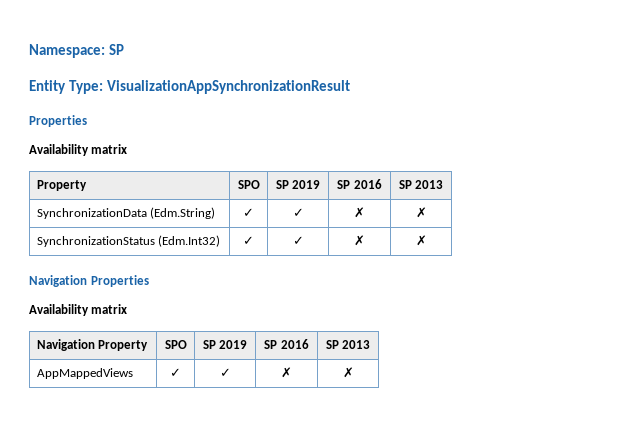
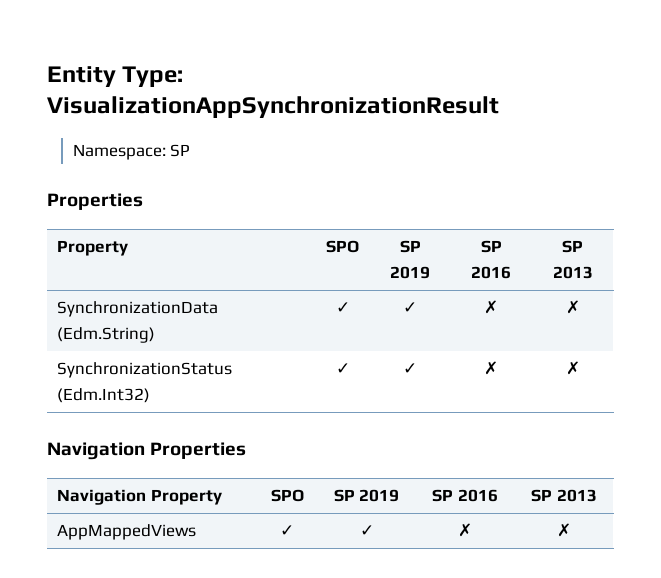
[29,44,124,58] Namespace: SP // -> (47, 76) none
[29,115,87,127] [29,144,128,156] // Properties // Availability matrix -> [72,144,191,160] [47,193,143,210] // Namespace: SP // Properties
[29,304,128,316] // Availability matrix -> (247, 450) none

